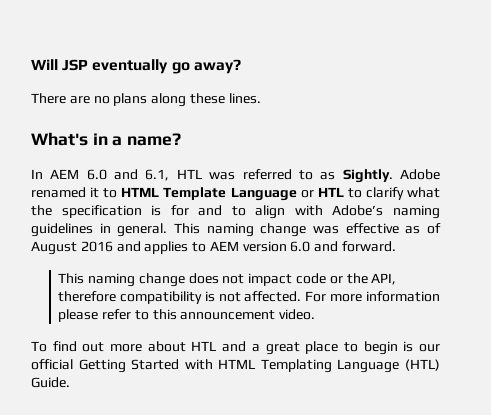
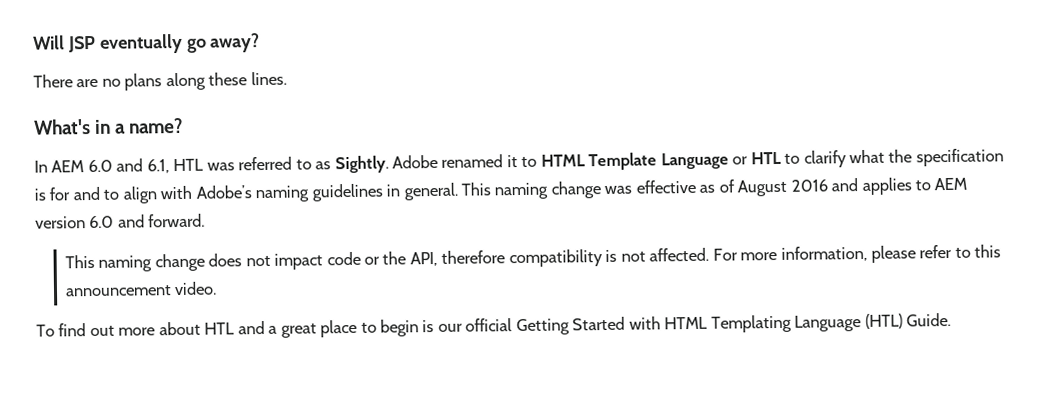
[365,291,440,302] information -> [780,245,868,262] information,

